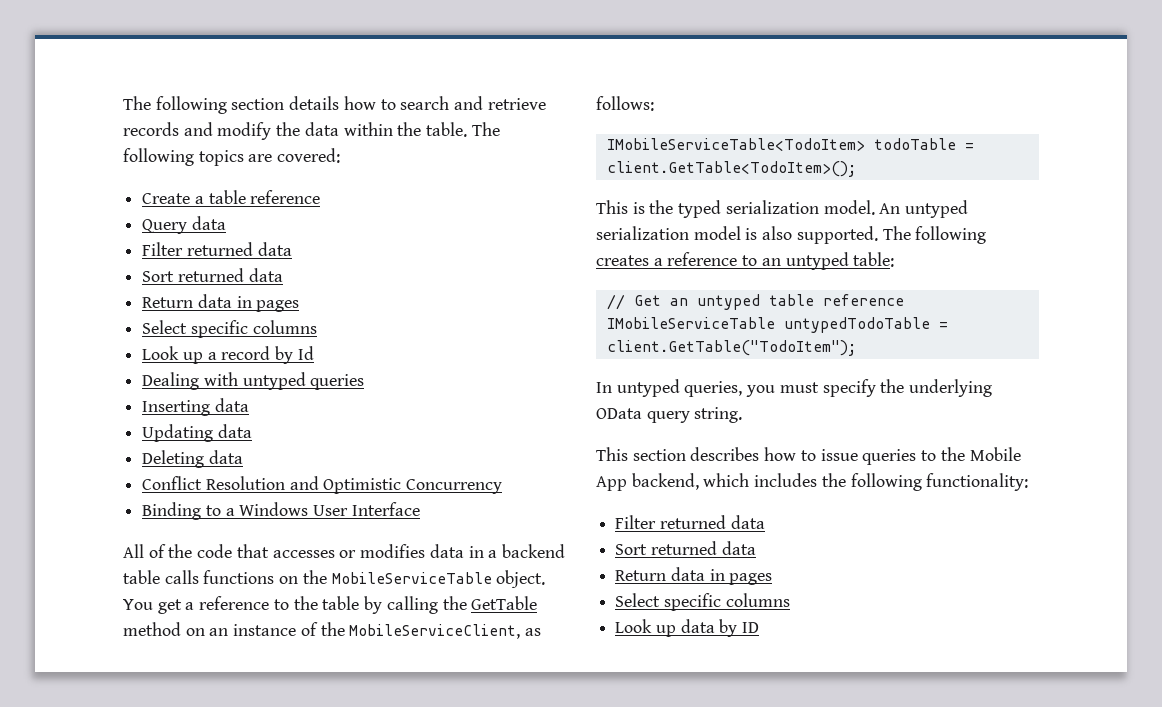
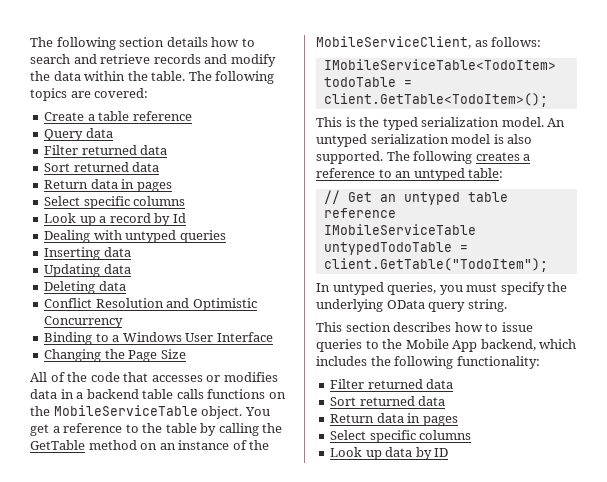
(420, 509) none -> [44,349,186,362] // Changing the Page Size

